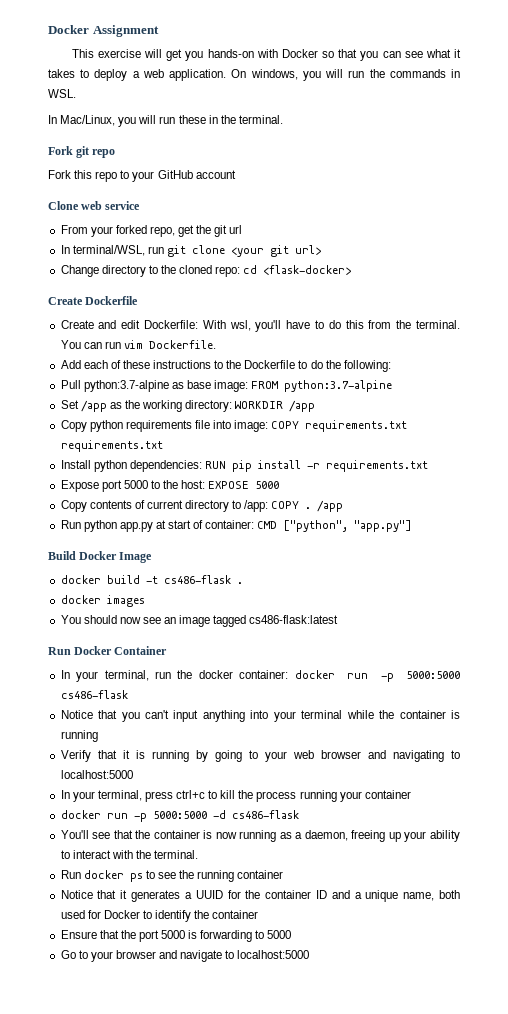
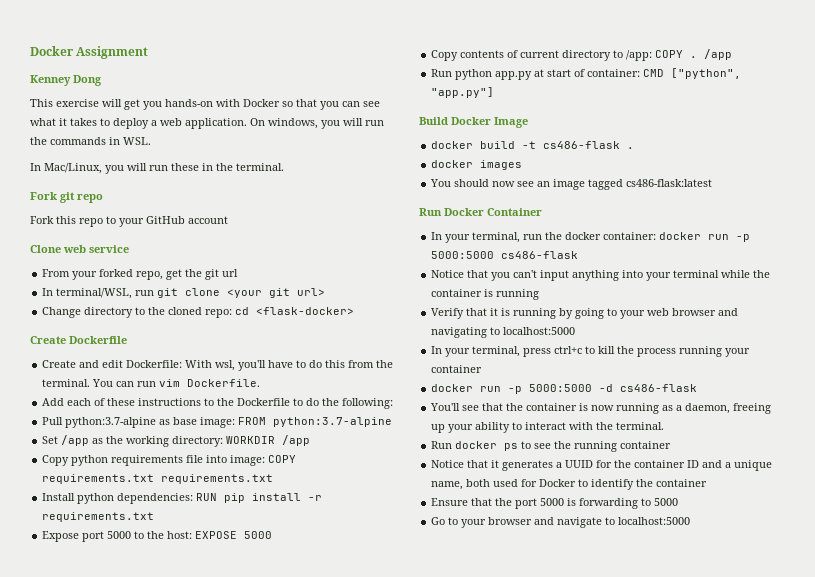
(159, 31) none -> [30,75,102,86] // Kenney Dong

